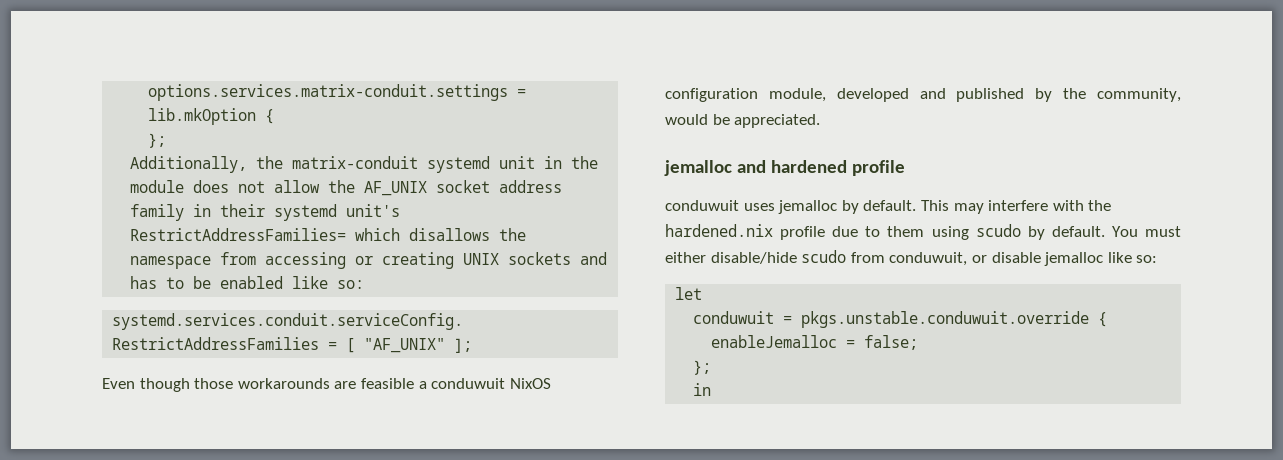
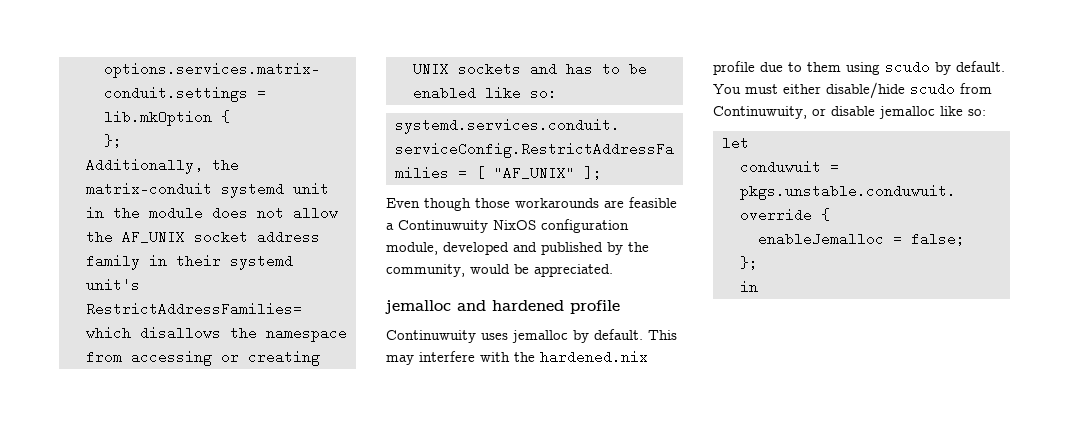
[431,378,506,389] conduwuit -> [398,220,488,233] Continuwuity
[665,200,739,211] conduwuit -> [386,330,476,343] Continuwuity
[889,252,968,266] conduwuit, -> [713,106,807,119] Continuwuity,

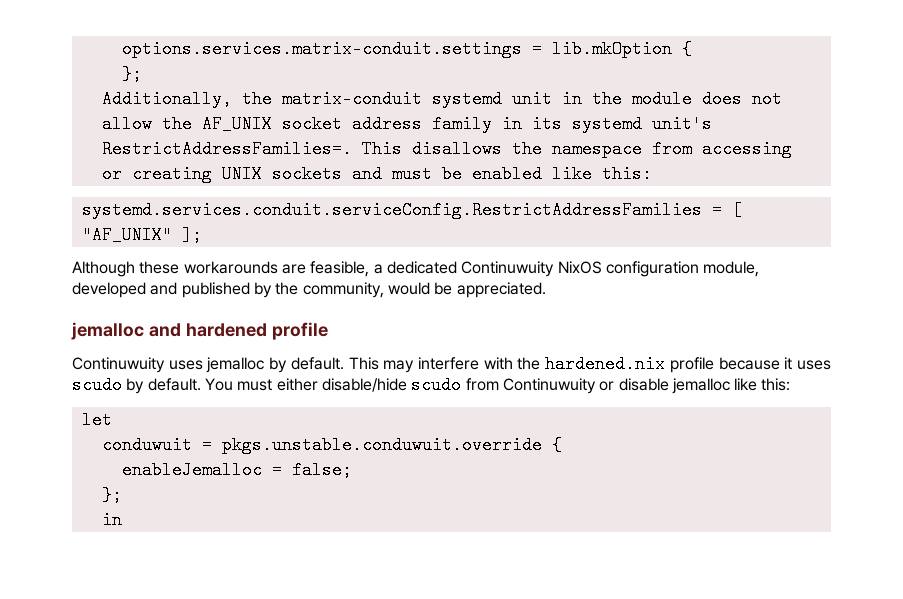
[175,254,221,268] their -> [531,115,562,133] its
[85,302,302,316] [85,326,131,340] RestrictAddressFamilies= which -> [101,140,402,158] RestrictAddressFamilies=. This
[565,62,620,76] has to -> [391,165,432,183] must
[529,86,557,100] so: -> [601,165,652,183] this:
[386,197,677,211] [386,223,394,230] Even though those workarounds are feasible a -> [72,261,457,277] Although these workarounds are feasible, a dedicated
[760,62,880,75] due to them using -> [718,357,831,370] because it uses
[713,106,807,119] Continuwuity, -> [502,378,596,394] Continuwuity
[968,109,986,116] so: -> [761,378,791,391] this:

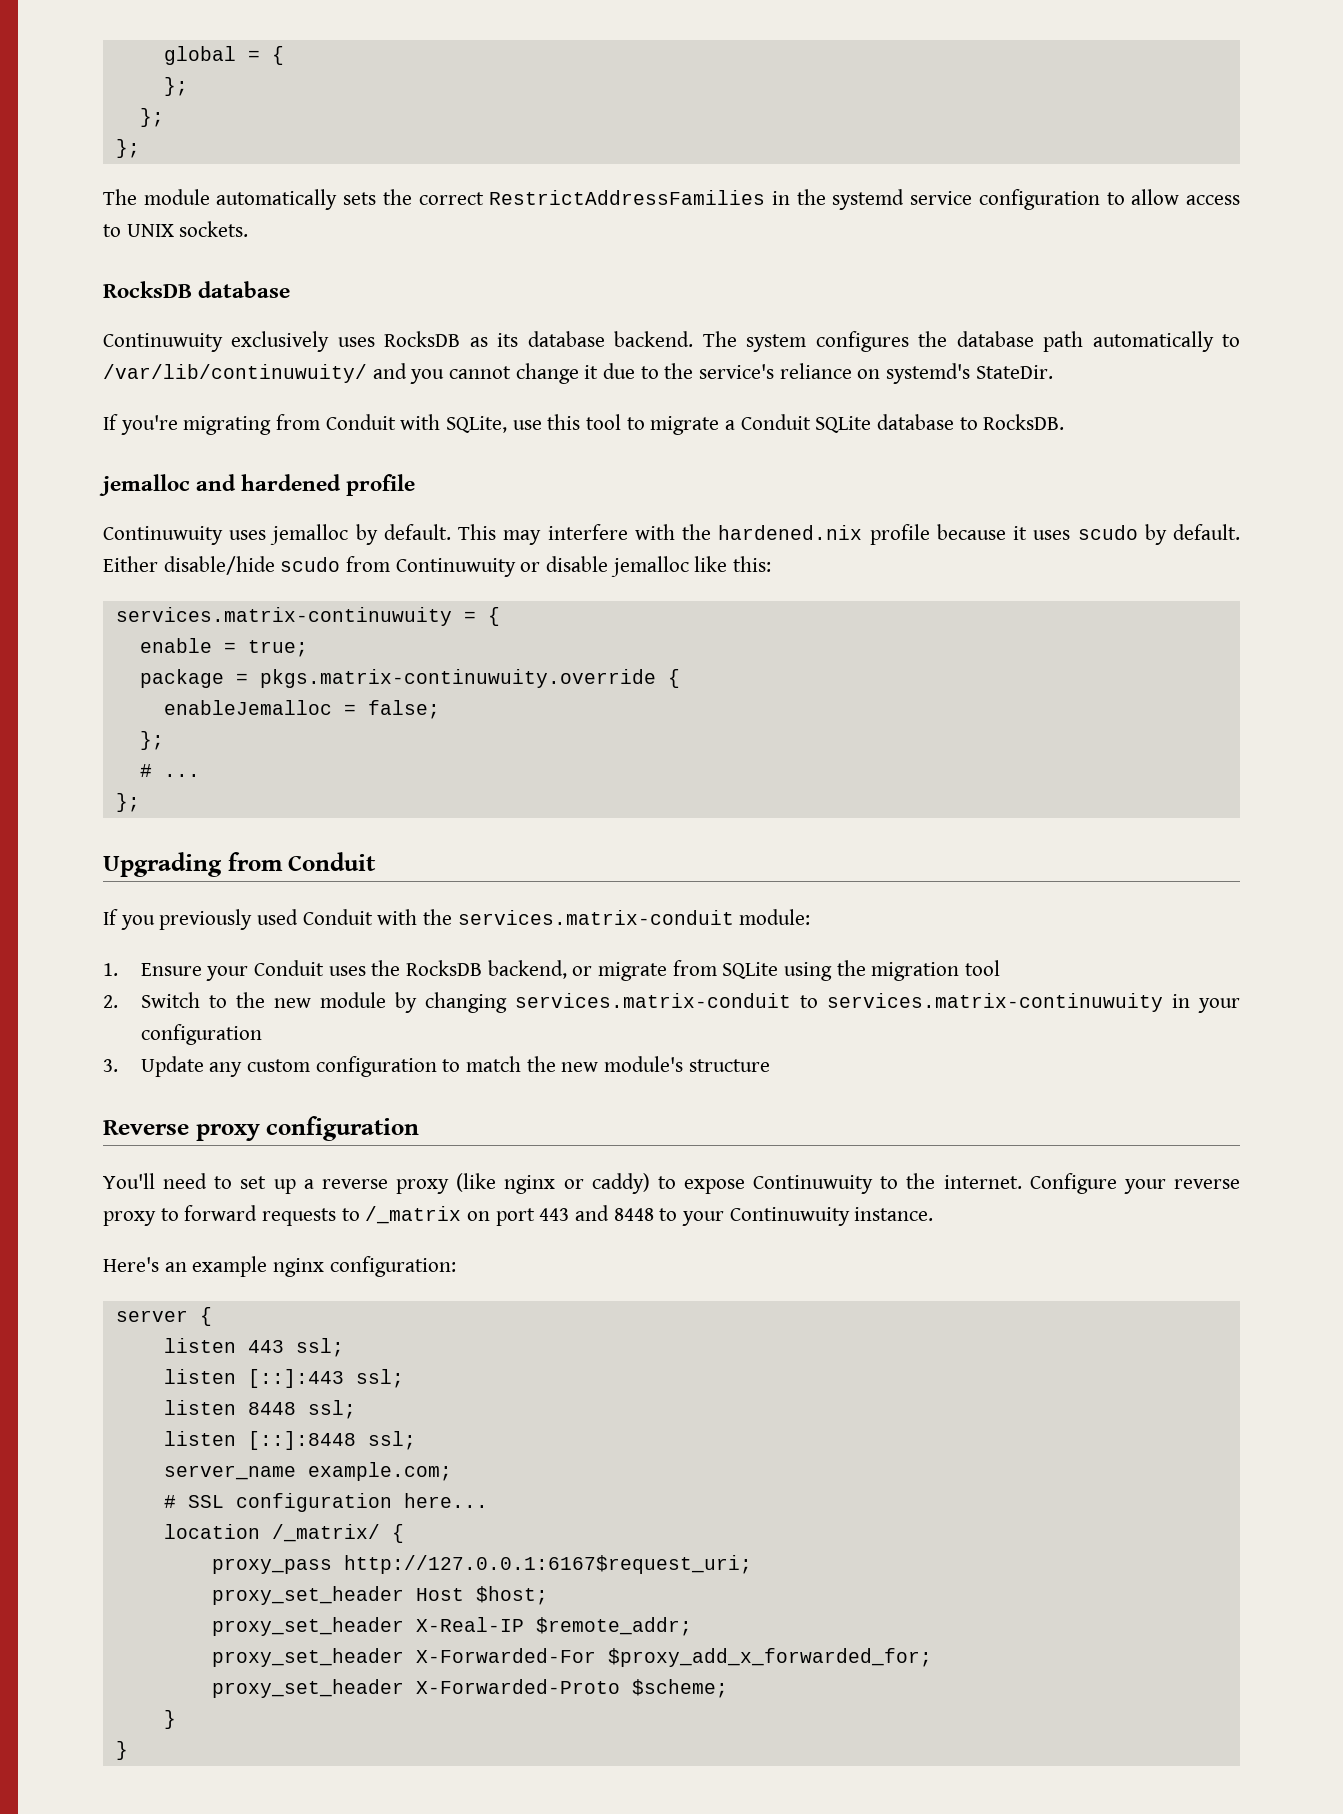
[121,40,672,58] options.services.matrix-conduit.settings = lib.mkOption -> [163,46,260,65] global =
[101,90,782,108] [101,115,712,133] [101,140,792,158] [101,165,652,183] [81,201,742,219] [81,226,202,244] [72,261,760,277] [72,282,546,298] Additionally, the matrix-conduit systemd unit in the module does not allow the AF_UNIX socket address family in its systemd unit's RestrictAddressFamilies=. This disallows the namespace from accessing or creating UNIX sockets and must be enabled like this: // systemd.services.conduit.serviceConfig.RestrictAddressFamilies = [ "AF_UNIX" ]; // Although these workarounds are feasible, a dedicated Continuwuity NixOS configuration module, developed and published by the community, would be appreciated. -> [139,108,164,127] [115,139,140,158] [103,189,1240,210] [103,221,249,237] [103,281,291,298] [103,331,1241,352] [103,363,1053,384] [103,414,1065,435] }; // }; // The module automatically sets the correct RestrictAddressFamilies in the systemd service configuration to allow access to UNIX sockets. // RocksDB database // Continuwuity exclusively uses RocksDB as its database backend. The system configures the database path automatically to /var/lib/continuwuity/ and you cannot change it due to the service's reliance on systemd's StateDir. // If you're migrating from Conduit with SQLite, use this tool to migrate a Conduit SQLite database to RocksDB.
[204,378,318,391] You must either -> [103,556,158,572] Either
[81,411,112,429] [101,436,542,454] let // conduwuit = pkgs.unstable.conduwuit.override -> [115,607,500,626] [139,638,308,657] [139,669,656,688] services.matrix-continuwuity = { // enable = true; // package = pkgs.matrix-continuwuity.override
[101,511,122,529] in -> [139,764,200,777] [115,793,140,812] [103,852,377,877] [103,909,811,930] [103,960,1001,981] [103,992,1240,1013] [140,1024,262,1045] [103,1056,770,1077] [103,1116,420,1141] [103,1173,1240,1194] [103,1205,934,1226] [103,1256,456,1277] [115,1307,212,1326] [163,1338,344,1357] [163,1369,404,1388] [163,1400,356,1419] [163,1431,416,1450] [163,1462,452,1481] [163,1493,488,1512] [163,1524,404,1543] [211,1555,752,1574] [211,1586,548,1605] [211,1617,692,1636] [211,1648,932,1667] [211,1679,728,1698] [163,1710,176,1729] [115,1741,128,1760] # ... // }; // Upgrading from Conduit // If you previously used Conduit with the services.matrix-conduit module: // 1. Ensure your Conduit uses the RocksDB backend, or migrate from SQLite using the migration tool // 2. Switch to the new module by changing services.matrix-conduit to services.matrix-continuwuity in your configuration // 3. Update any custom configuration to match the new module's structure // Reverse proxy configuration // You'll need to set up a reverse proxy (like nginx or caddy) to expose Continuwuity to the internet. Configure your reverse proxy to forward requests to /_matrix on port 443 and 8448 to your Continuwuity instance. // Here's an example nginx configuration: // server { // listen 443 ssl; // listen [::]:443 ssl; // listen 8448 ssl; // listen [::]:8448 ssl; // server_name example.com; // # SSL configuration here... // location /_matrix/ { // proxy_pass http://127.0.0.1:6167$request_uri; // proxy_set_header Host $host; // proxy_set_header X-Real-IP $remote_addr; // proxy_set_header X-Forwarded-For $proxy_add_x_forwarded_for; // proxy_set_header X-Forwarded-Proto $scheme; // } // }

